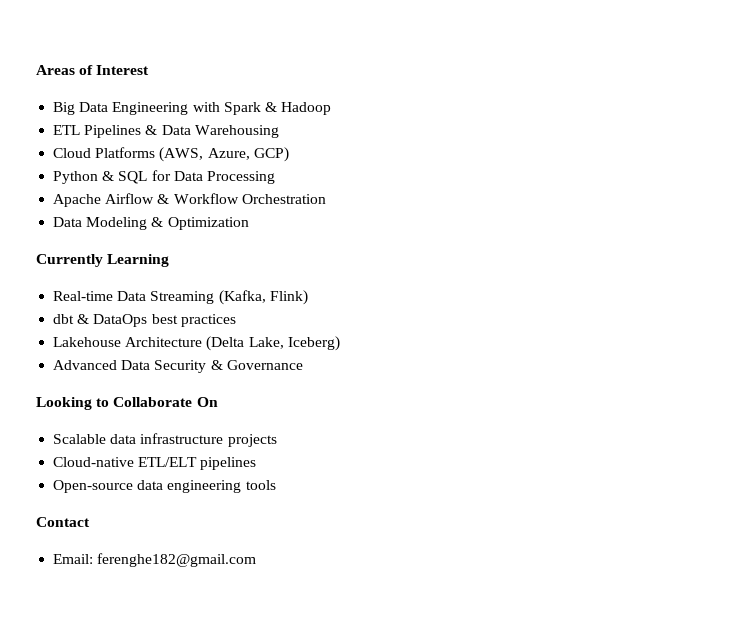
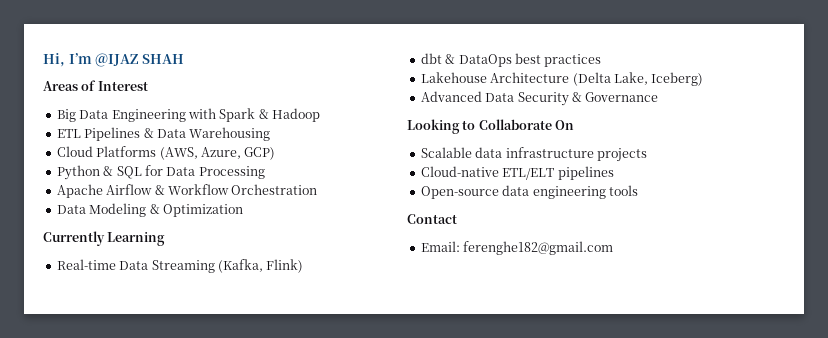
(36, 70) none -> [43,53,184,67] Hi, I’m @IJAZ SHAH //

